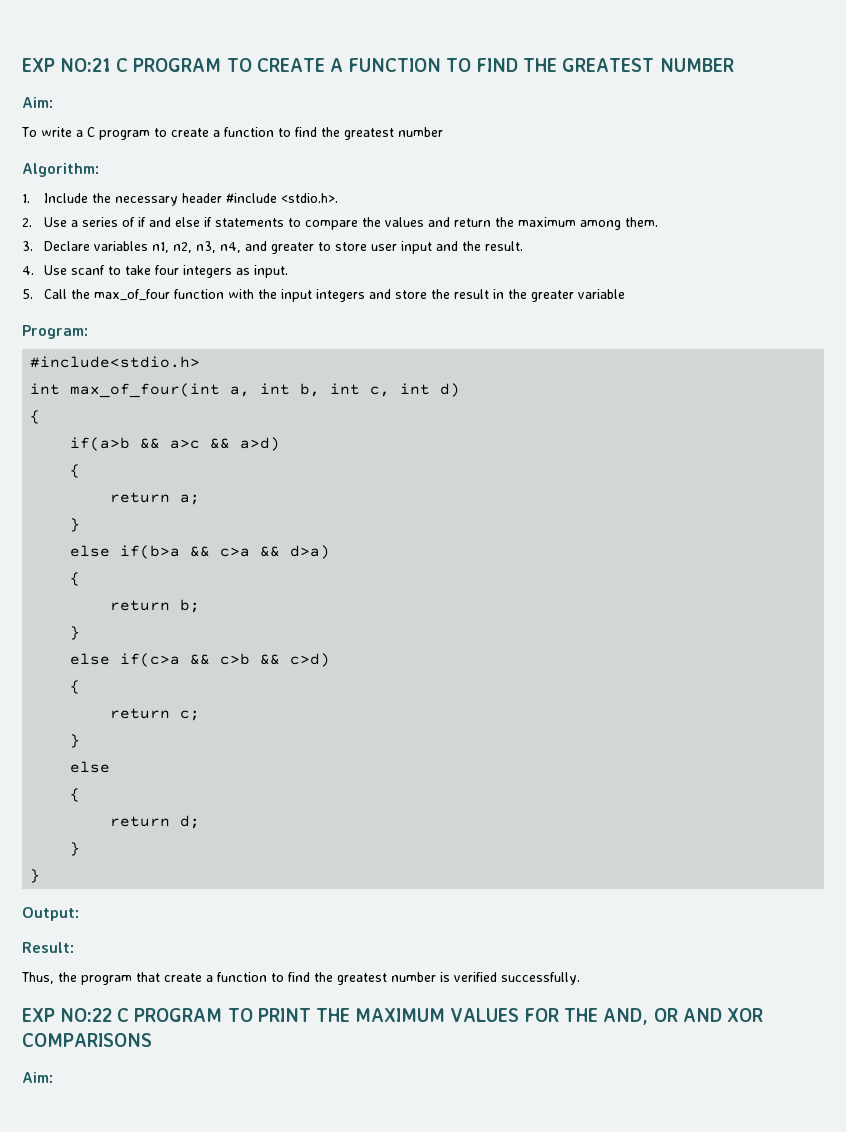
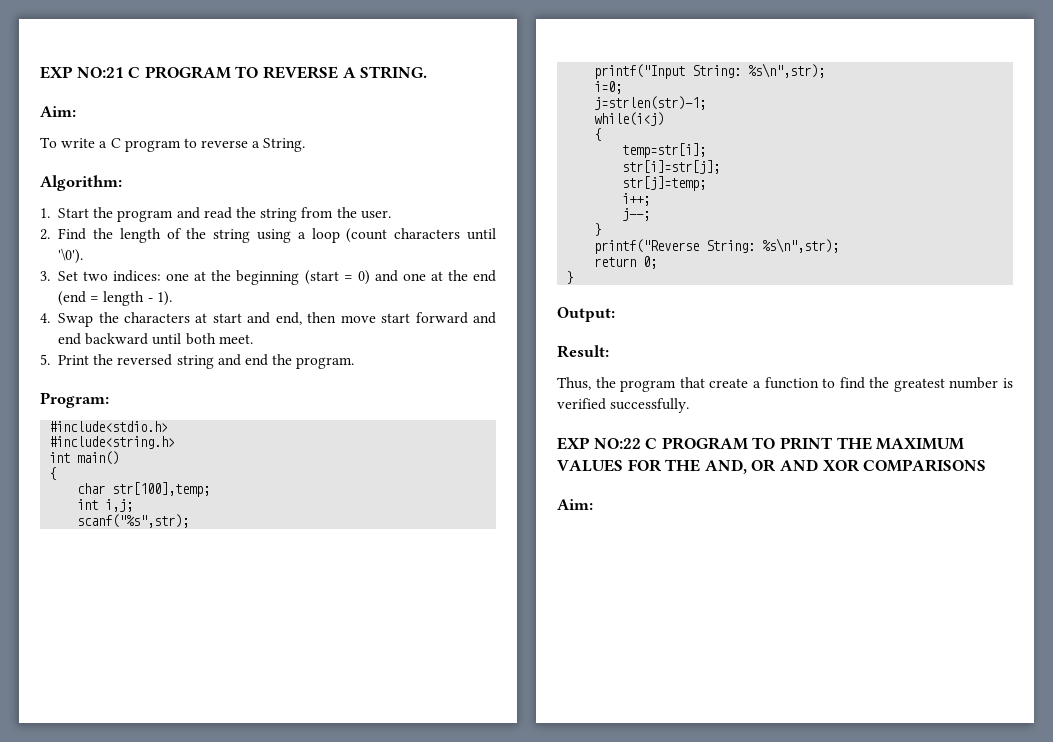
[256,58,734,72] CREATE A FUNCTION TO FIND THE GREATEST NUMBER -> [262,66,428,79] REVERSE A STRING.
[170,127,443,140] [22,163,99,177] [22,193,339,206] [22,217,659,230] [22,241,524,254] [22,265,289,278] [22,289,626,302] create a function to find the greatest number // Algorithm: // 1. Include the necessary header #include <stdio.h>. // 2. Use a series of if and else if statements to compare the values and return the maximum among them. // 3. Declare variables n1, n2, n3, n4, and greater to store user input and the result. // 4. Use scanf to take four integers as input. // 5. Call the max_of_four function with the input integers and store the result in the greater variable -> [201,138,306,152] [40,175,122,191] [40,207,391,222] [40,228,496,243] [58,248,84,264] [40,270,496,285] [58,291,172,306] [40,312,496,327] [58,333,253,345] [40,354,355,369] reverse a String. // Algorithm: // 1. Start the program and read the string from the user. // 2. Find the length of the string using a loop (count characters until '\0'). // 3. Set two indices: one at the beginning (start = 0) and one at the end (end = length - 1). // 4. Swap the characters at start and end, then move start forward and end backward until both meet. // 5. Print the reversed string and end the program.
[30,383,461,398] [30,410,41,424] [70,437,281,451] [70,464,81,478] [110,492,201,505] [70,518,81,532] [70,545,331,559] [70,572,81,586] [110,599,201,613] [70,626,81,640] [70,653,331,667] [70,680,81,694] [110,708,201,721] [70,734,81,748] [70,761,111,773] [70,788,81,802] [110,815,201,829] [70,842,81,856] // int max_of_four(int a, int b, int c, int d) // { // if(a>b && a>c && a>d) // { // return a; // } // else if(b>a && c>a && d>a) // { // return b; // } // else if(c>a && c>b && c>d) // { // return c; // } // else // { // return d; // } -> [49,436,176,449] [49,451,120,465] [49,467,57,480] [77,482,211,497] [77,499,134,512] [77,514,190,528] [594,63,826,79] [594,81,623,94] [594,96,707,110] [594,112,665,126] [594,128,602,141] [622,143,707,158] [622,160,721,174] [622,176,707,191] [622,193,651,206] [622,208,651,221] [594,223,602,236] [594,238,840,254] [594,256,658,269] // #include<string.h> // int main() // { // char str[100],temp; // int i,j; // scanf("%s",str); // printf("Input String: %s\n",str); // i=0; // j=strlen(str)-1; // while(i<j) // { // temp=str[i]; // str[i]=str[j]; // str[j]=temp; // i++; // j--; // } // printf("Reverse String: %s\n",str); // return 0;

